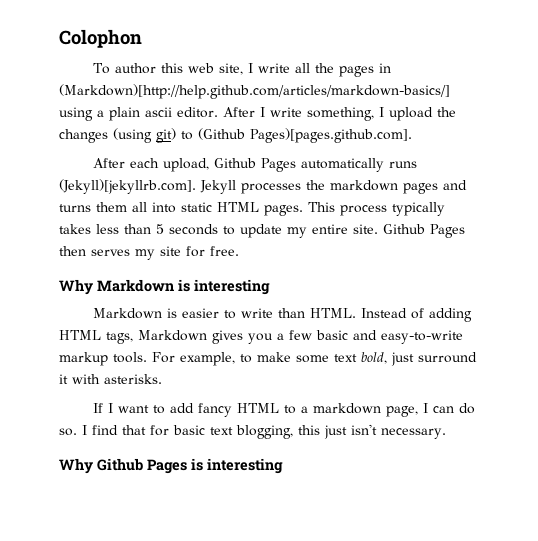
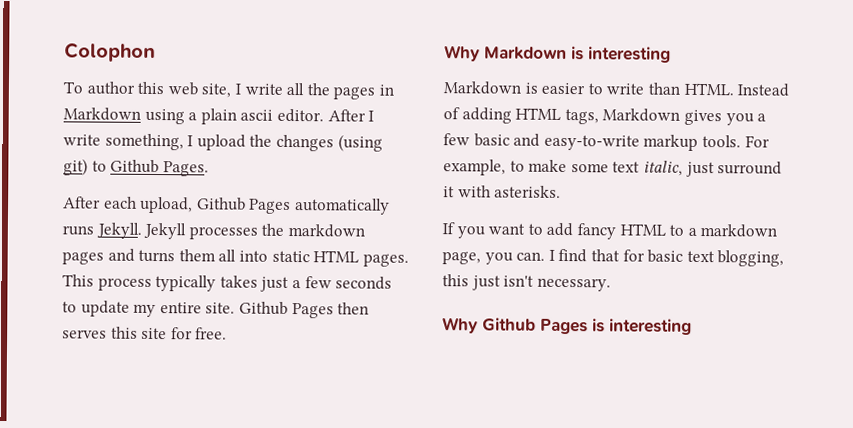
[59,84,450,99] (Markdown)[http://help.github.com/articles/markdown-basics/] -> [63,107,141,121] Markdown
[198,128,412,143] (Github Pages)[pages.github.com]. -> [110,159,209,177] Github Pages.
[59,179,196,194] (Jekyll)[jekyllrb.com]. -> [95,222,142,239] Jekyll.
[96,224,164,234] less than 5 -> [260,276,332,292] just a few
[135,249,155,260] my -> [110,326,138,339] this
[361,352,387,364] bold, -> [642,160,683,176] italic,
[108,403,114,413] I -> [456,226,485,239] you
[423,403,476,414] [59,428,77,436] I can do so. -> [484,251,546,265] you can.

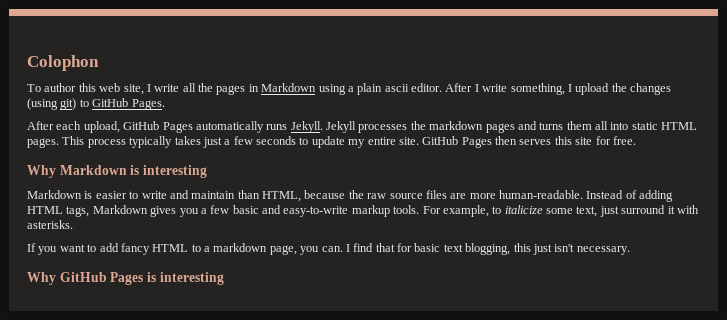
[110,159,160,174] Github -> [92,98,129,107] GitHub
[196,197,246,211] Github -> [123,121,160,130] GitHub
[238,301,288,315] Github -> [422,136,459,145] GitHub
[647,82,734,96] than HTML. -> [169,190,583,202] and maintain than HTML, because the raw source files are more human-readable.
[528,159,683,176] make some text italic, -> [504,205,598,217] italicize some text,
[482,317,536,331] Github -> [59,272,107,282] GitHub

